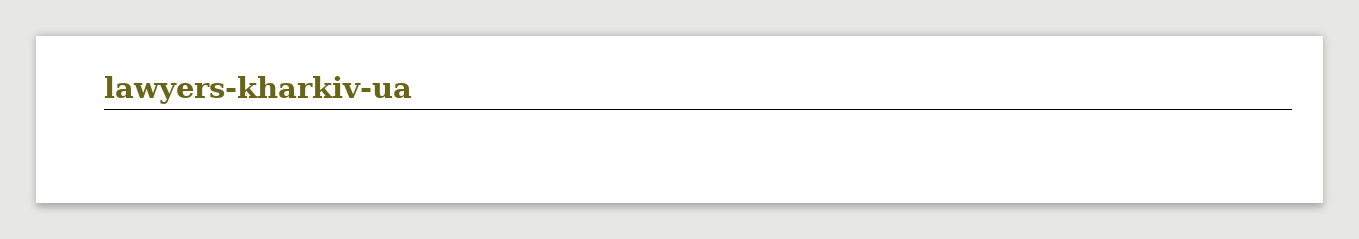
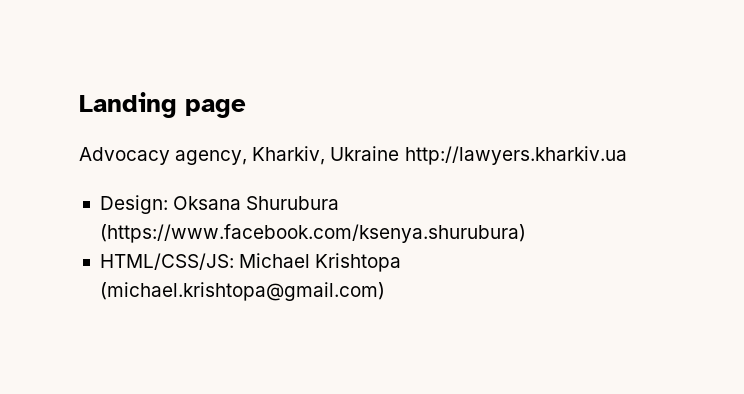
[104,76,412,104] lawyers-kharkiv-ua -> [79,92,246,118] [79,146,627,165] [99,195,340,214] [99,224,526,243] [99,253,402,272] [99,282,385,301] Landing page // Advocacy agency, Kharkiv, Ukraine http://lawyers.kharkiv.ua // Design: Oksana Shurubura (https://www.facebook.com/ksenya.shurubura) // HTML/CSS/JS: Michael Krishtopa (michael.krishtopa@gmail.com)

